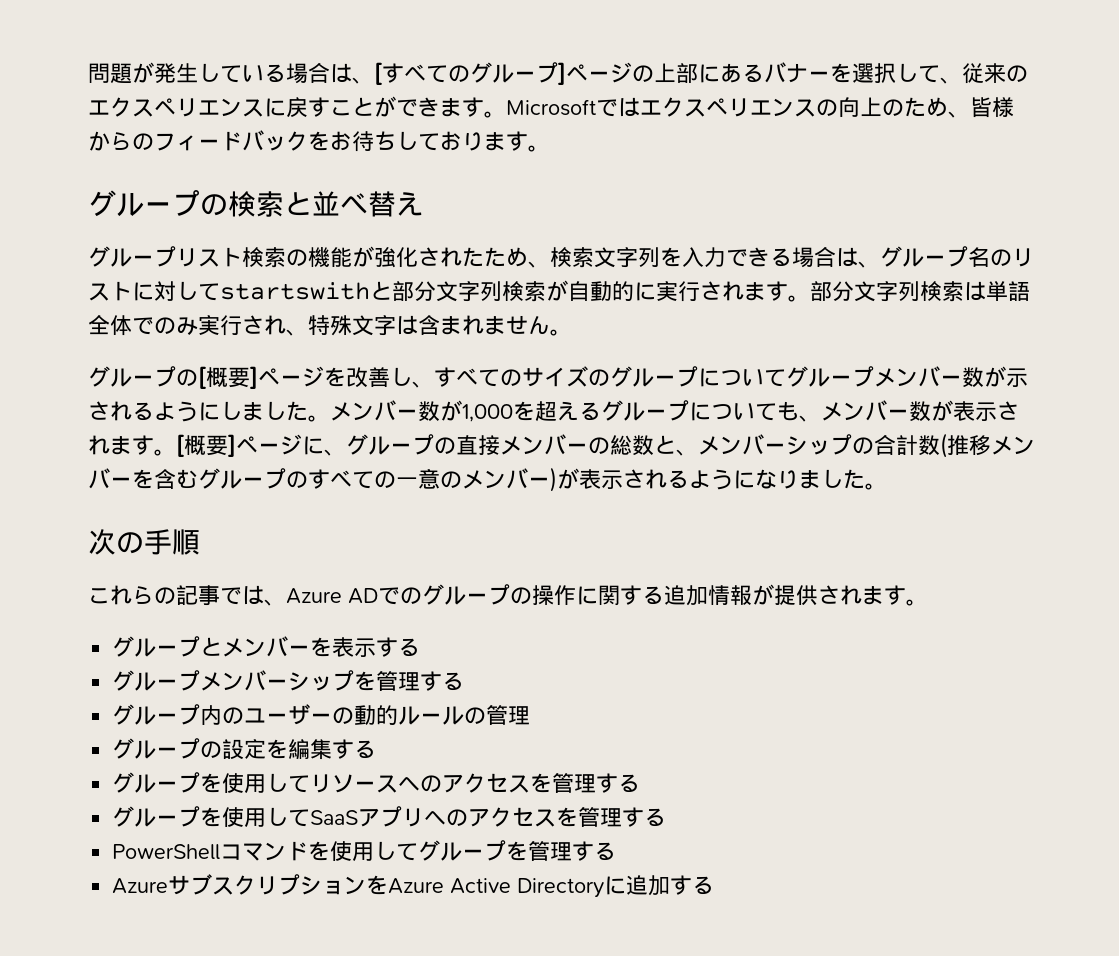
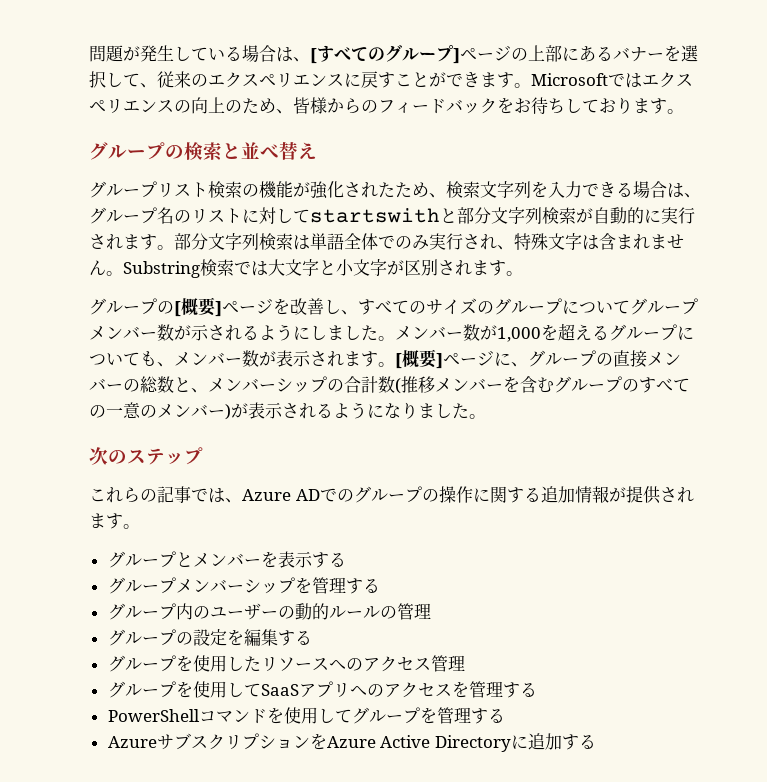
(572, 332) none -> [123,259,523,278] Substring検索では大文字と小文字が区別されます。
[144,529,200,555] 手順 -> [127,447,203,465] ステップ
[288,775,311,793] て -> [243,656,261,672] た
[530,773,641,793] を管理する -> [430,655,465,672] 管理

